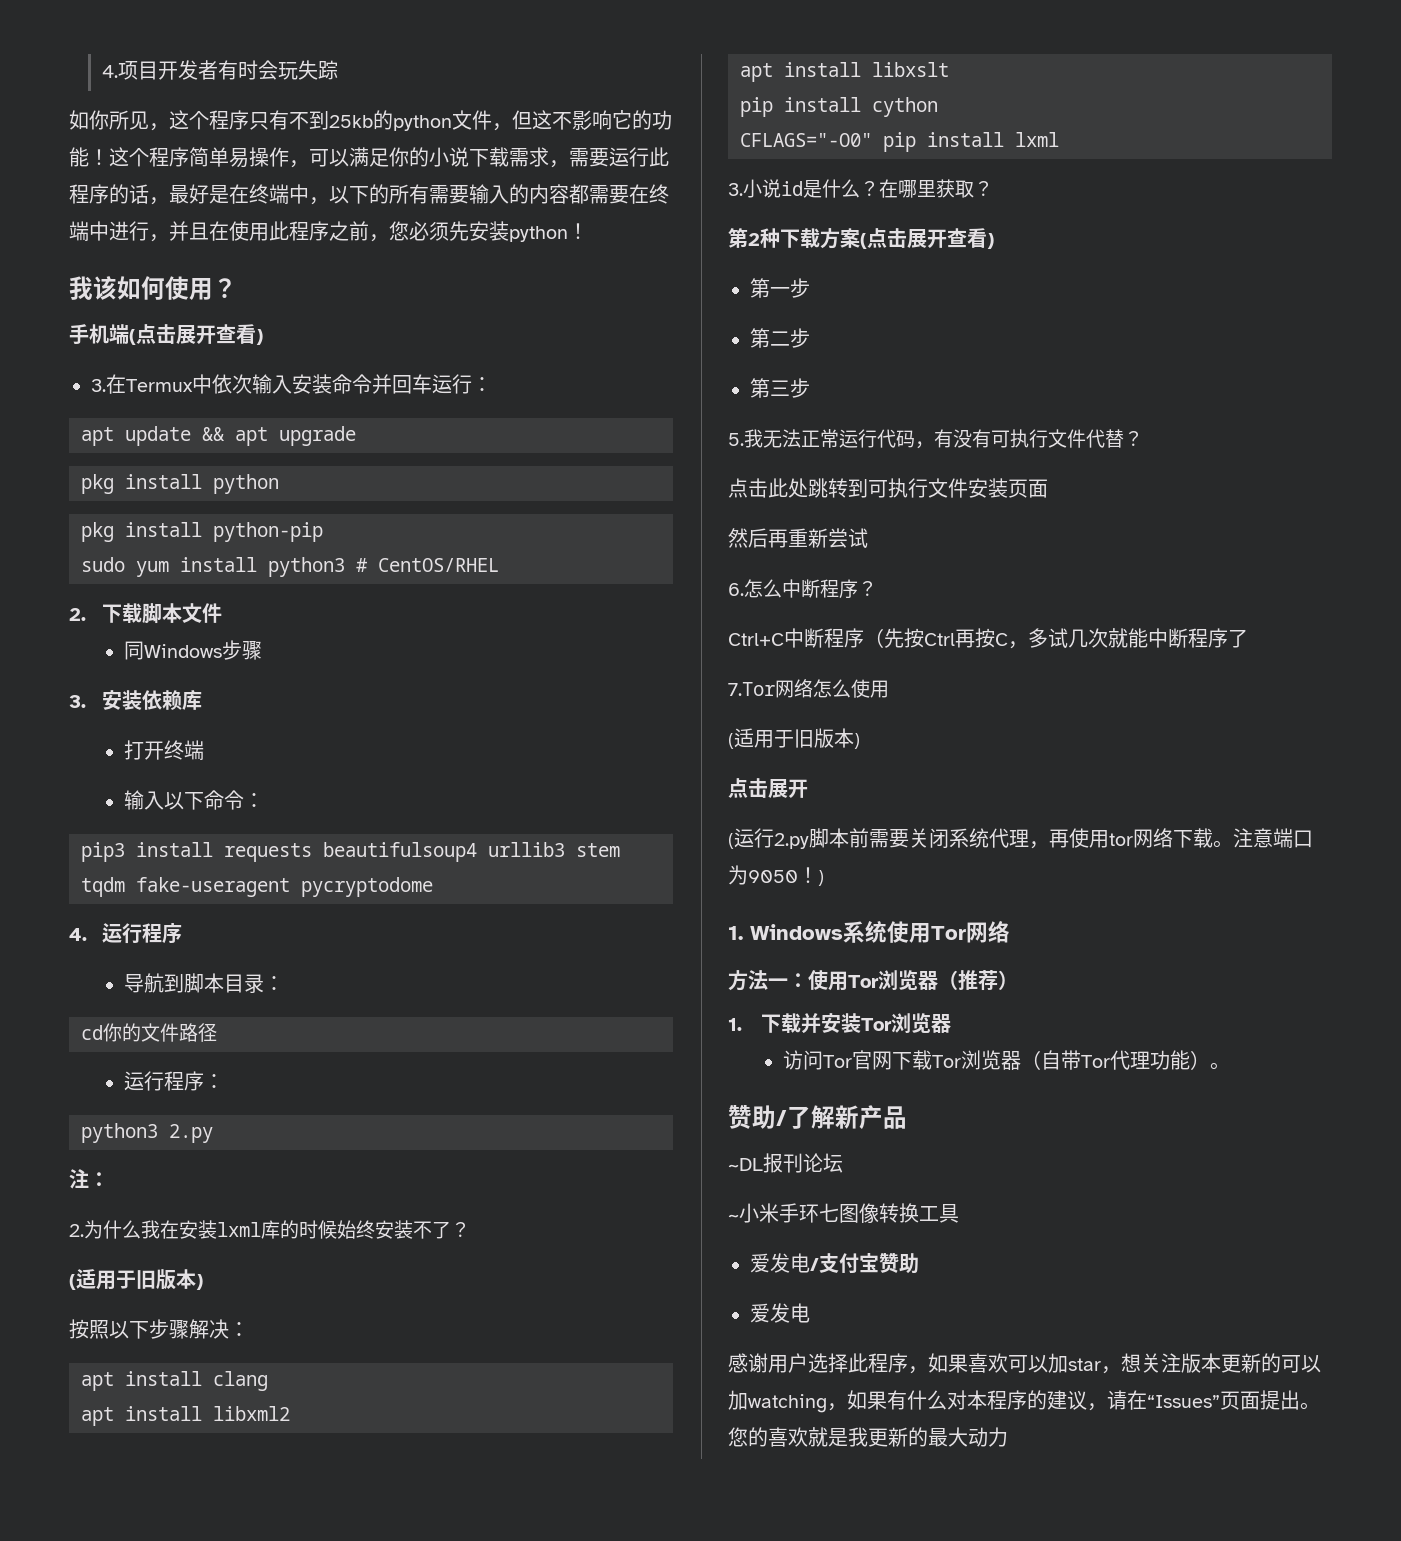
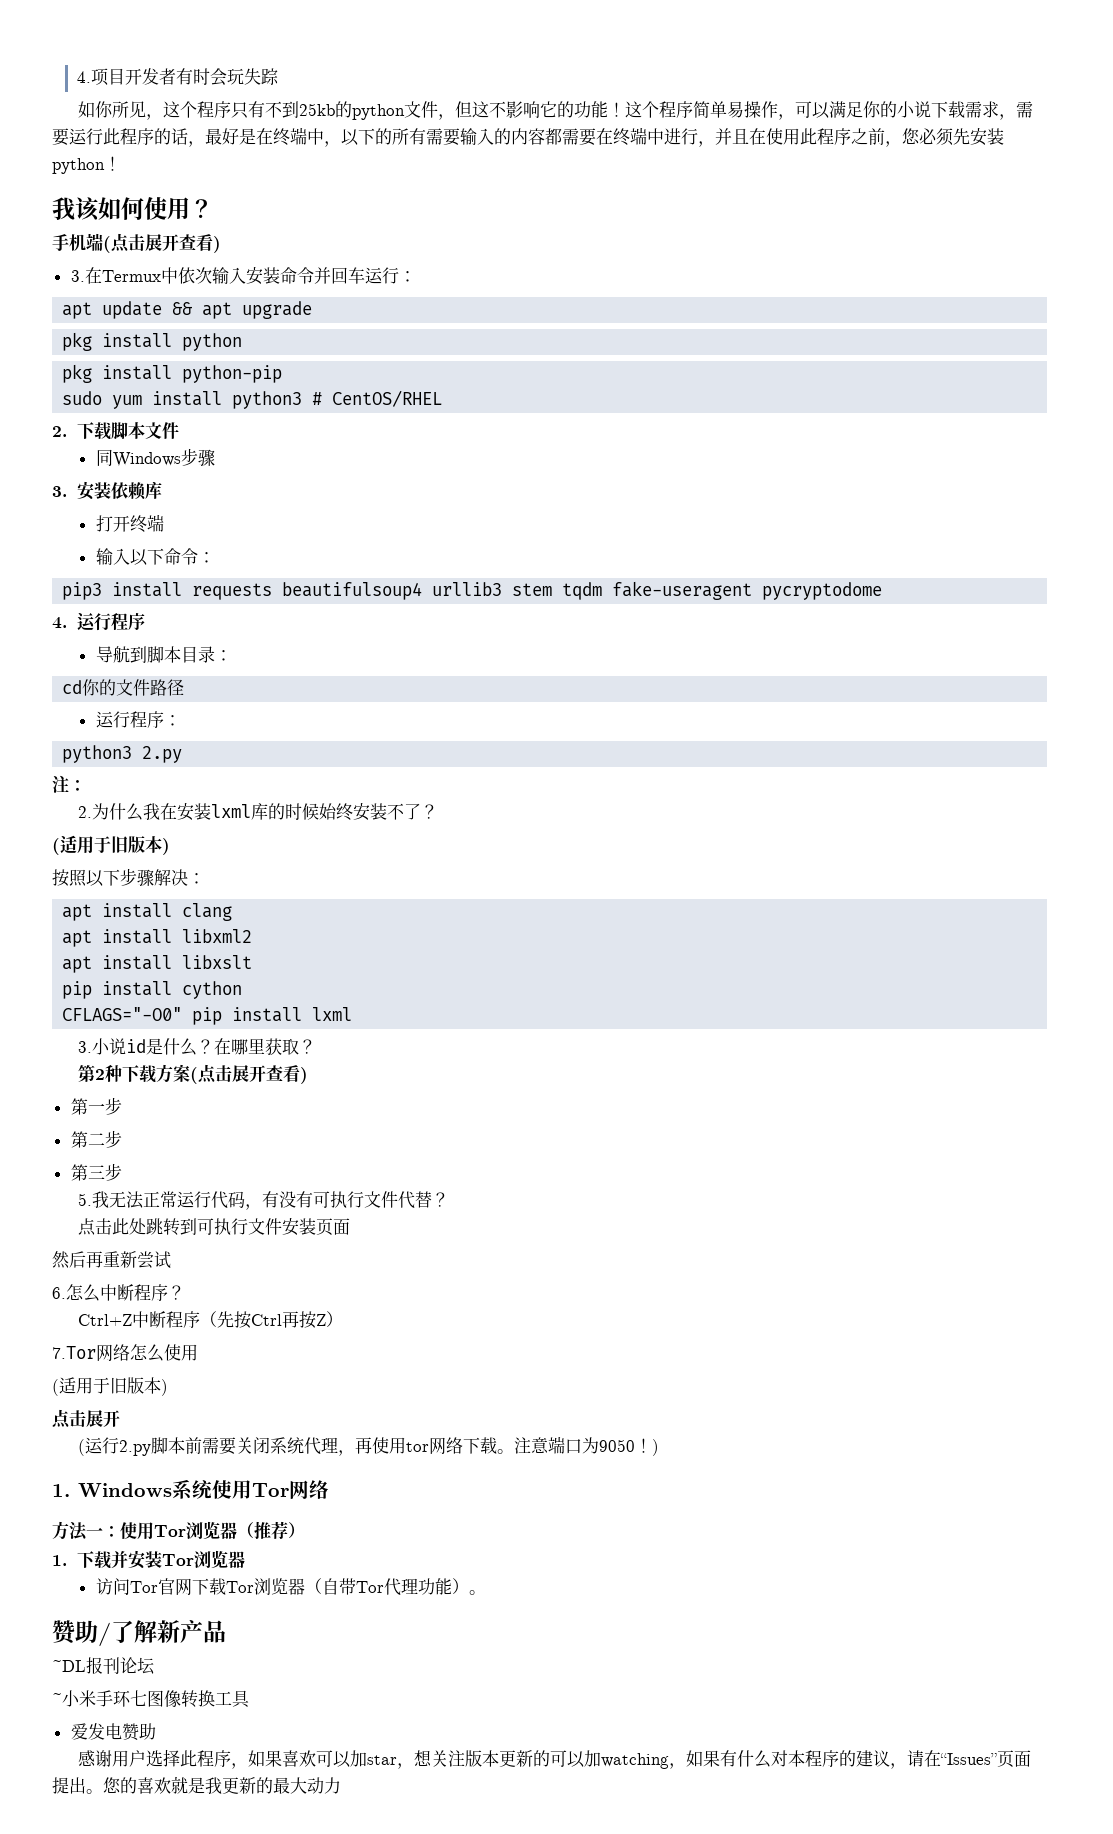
[728,633,784,646] Ctrl+C -> [78,1314,133,1326] Ctrl+Z
[995,628,1248,649] C，多试几次就能中断程序了 -> [316,1311,344,1327] Z）
[810,1253,919,1274] [750,1303,810,1323] /支付宝赞助 // 爱发电 -> [121,1723,156,1741] 赞助

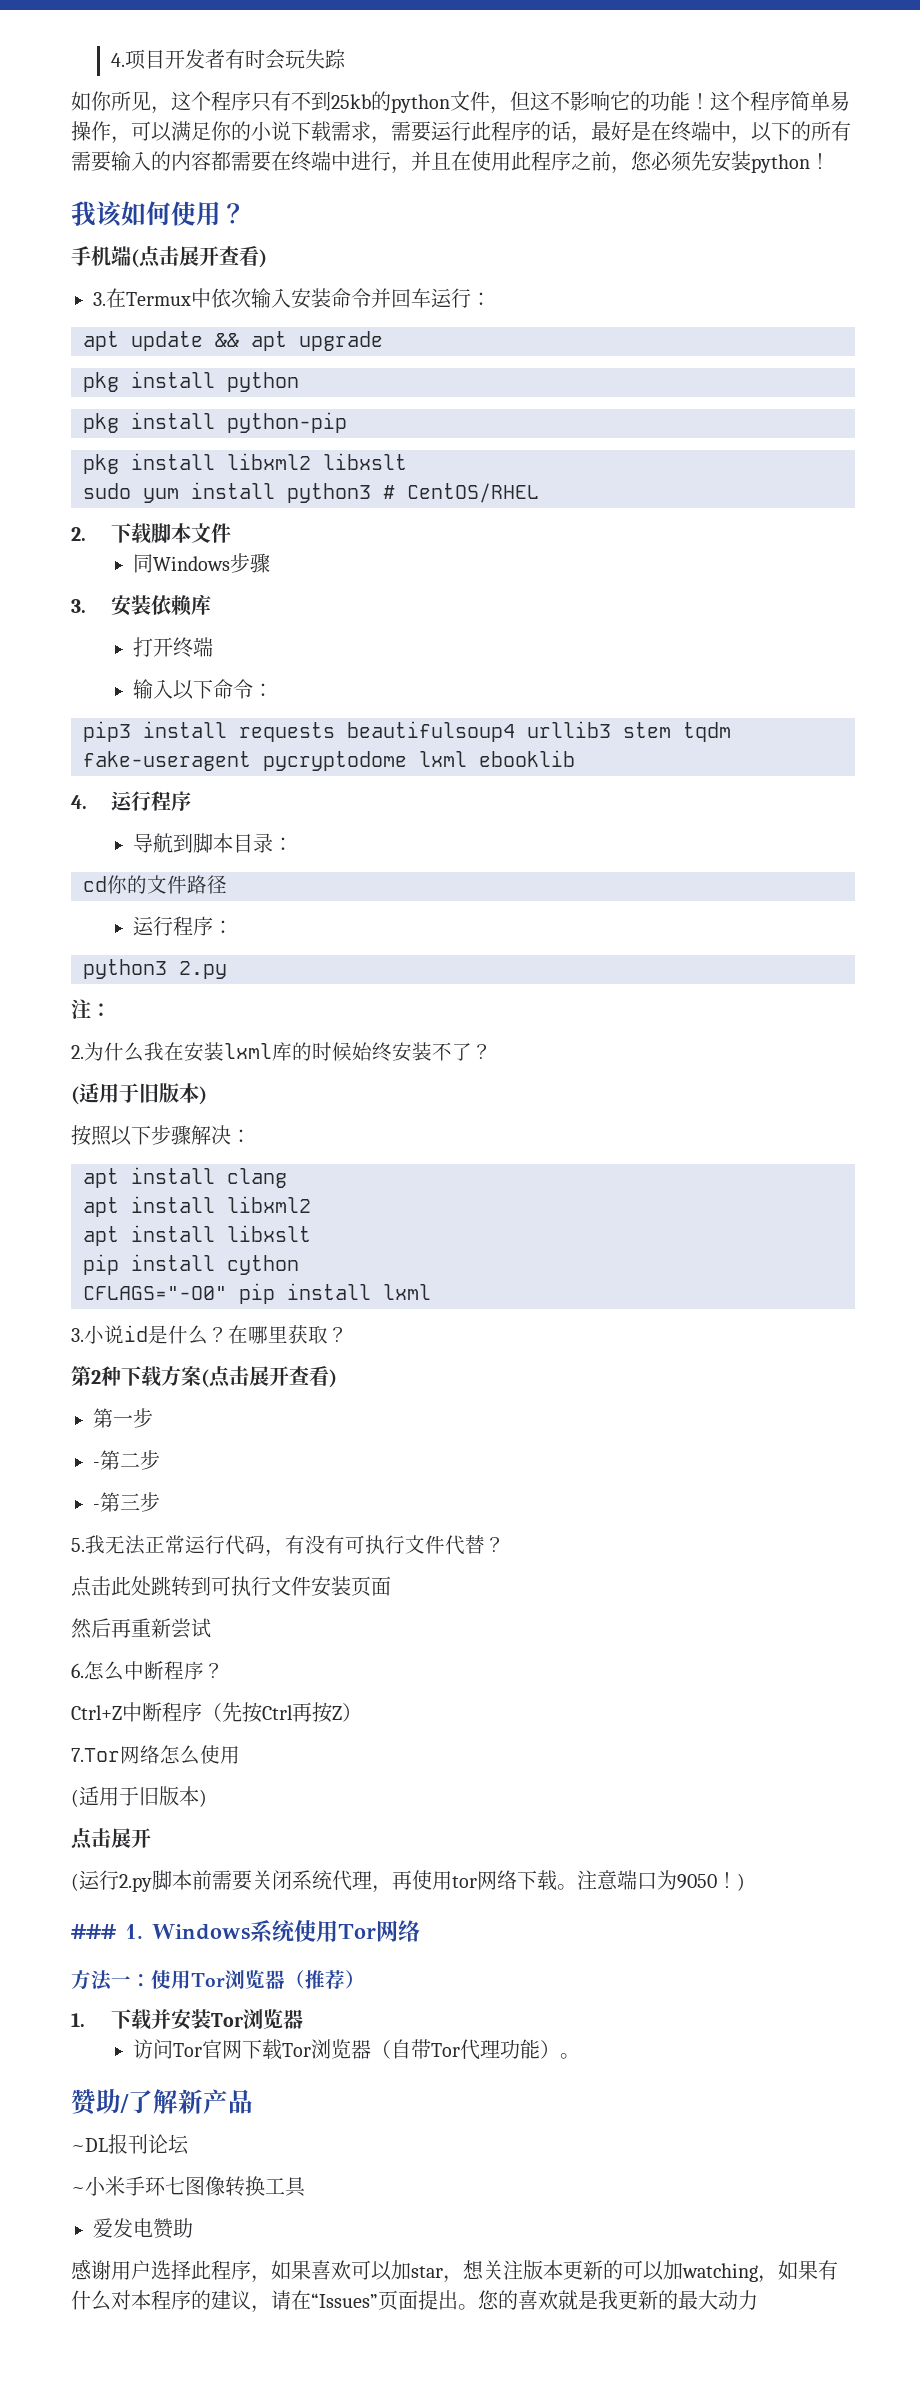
(283, 374) none -> [83,453,407,474] // pkg install libxml2 libxslt
(883, 591) none -> [419,750,575,767] lxml ebooklib
(122, 1106) none -> [93,1462,100,1468] -
(122, 1139) none -> [93,1504,100,1510] -
(660, 1447) none -> [71,1924,116,1939] ###

